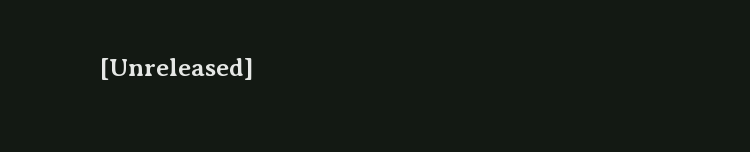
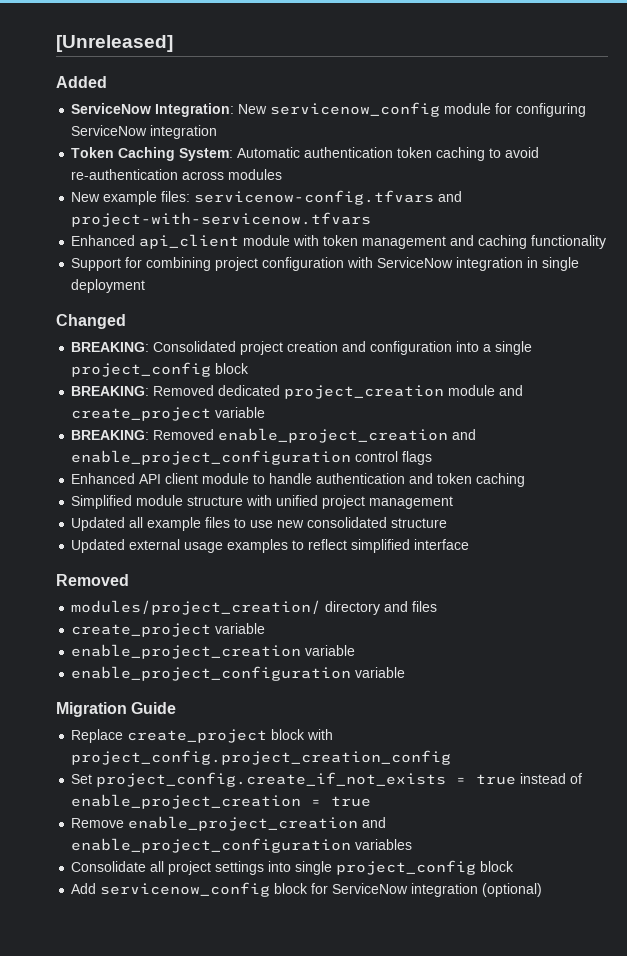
(254, 69) none -> [56,76,107,88] [71,102,587,117] [71,125,218,139] [71,147,540,161] [71,169,283,180] [71,190,463,205] [71,212,372,227] [71,234,607,249] [71,257,580,271] [71,279,146,293] [56,314,126,329] [71,341,533,355] [71,362,250,377] [71,385,524,399] [71,407,266,421] [71,428,477,443] [71,450,433,465] [71,473,526,487] [71,495,454,509] [71,517,448,531] [71,539,470,553] [56,574,129,586] [71,600,438,615] [71,623,266,637] [71,644,356,659] [71,666,406,681] [56,702,177,717] [71,729,334,743] [71,750,452,765] [71,772,583,787] [71,794,372,809] [71,816,387,831] [71,838,413,853] [71,860,515,875] [71,882,543,897] // Added // ServiceNow Integration: New servicenow_config module for configuring ServiceNow integration // Token Caching System: Automatic authentication token caching to avoid re-authentication across modules // New example files: servicenow-config.tfvars and project-with-servicenow.tfvars // Enhanced api_client module with token management and caching functionality // Support for combining project configuration with ServiceNow integration in single deployment // Changed // BREAKING: Consolidated project creation and configuration into a single project_config block // BREAKING: Removed dedicated project_creation module and create_project variable // BREAKING: Removed enable_project_creation and enable_project_configuration control flags // Enhanced API client module to handle authentication and token caching // Simplified module structure with unified project management // Updated all example files to use new consolidated structure // Updated external usage examples to reflect simplified interface // Removed // modules/project_creation/ directory and files // create_project variable // enable_project_creation variable // enable_project_configuration variable // Migration Guide // Replace create_project block with project_config.project_creation_config // Set project_config.create_if_not_exists = true instead of enable_project_creation = true // Remove enable_project_creation and enable_project_configuration variables // Consolidate all project settings into single project_config block // Add servicenow_config block for ServiceNow integration (optional)

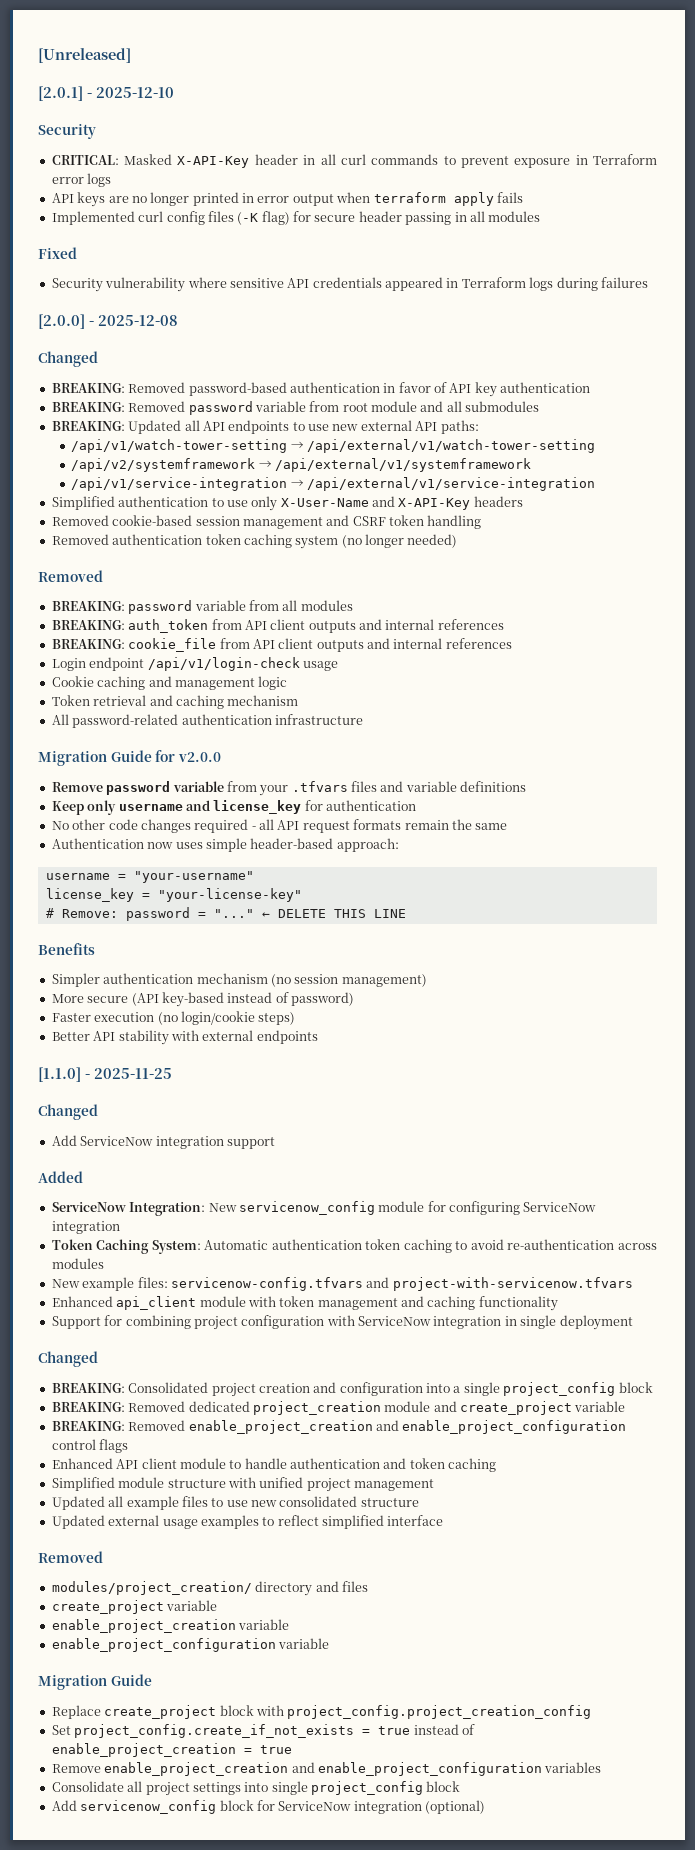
(173, 43) none -> [38,86,174,101] [38,124,96,139] [51,154,657,168] [51,173,112,187] [51,192,523,207] [51,211,541,225] [38,247,77,259] [51,277,648,292] [38,314,178,329] [38,351,98,367] [51,382,591,397] [51,401,540,415] [51,420,479,434] [71,439,596,453] [71,458,532,472] [71,477,596,491] [51,496,523,511] [51,515,482,529] [51,534,458,549] [38,570,103,582] [51,600,353,614] [51,619,504,633] [51,638,512,652] [51,657,338,671] [51,676,288,690] [51,695,299,709] [51,714,363,728] [38,750,221,766] [51,781,527,796] [51,800,416,815] [51,819,508,833] [51,838,399,852] [45,871,254,883] [45,888,302,902] [45,907,406,921] [38,943,95,955] [51,973,427,987] [51,992,354,1007] [51,1011,296,1025] [51,1030,318,1045] [38,1067,172,1082] [38,1104,98,1120] [51,1135,275,1149] // [2.0.1] - 2025-12-10 // Security // CRITICAL: Masked X-API-Key header in all curl commands to prevent exposure in Terraform error logs // API keys are no longer printed in error output when terraform apply fails // Implemented curl config files (-K flag) for secure header passing in all modules // Fixed // Security vulnerability where sensitive API credentials appeared in Terraform logs during failures // [2.0.0] - 2025-12-08 // Changed // BREAKING: Removed password-based authentication in favor of API key authentication // BREAKING: Removed password variable from root module and all submodules // BREAKING: Updated all API endpoints to use new external API paths: // /api/v1/watch-tower-setting → /api/external/v1/watch-tower-setting // /api/v2/systemframework → /api/external/v1/systemframework // /api/v1/service-integration → /api/external/v1/service-integration // Simplified authentication to use only X-User-Name and X-API-Key headers // Removed cookie-based session management and CSRF token handling // Removed authentication token caching system (no longer needed) // Removed // BREAKING: password variable from all modules // BREAKING: auth_token from API client outputs and internal references // BREAKING: cookie_file from API client outputs and internal references // Login endpoint /api/v1/login-check usage // Cookie caching and management logic // Token retrieval and caching mechanism // All password-related authentication infrastructure // Migration Guide for v2.0.0 // Remove password variable from your .tfvars files and variable definitions // Keep only username and license_key for authentication // No other code changes required - all API request formats remain the same // Authentication now uses simple header-based approach: // username = "your-username" // license_key = "your-license-key" // # Remove: password = "..." ← DELETE THIS LINE // Benefits // Simpler authentication mechanism (no session management) // More secure (API key-based instead of password) // Faster execution (no login/cookie steps) // Better API stability with external endpoints // [1.1.0] - 2025-11-25 // Changed // Add ServiceNow integration support

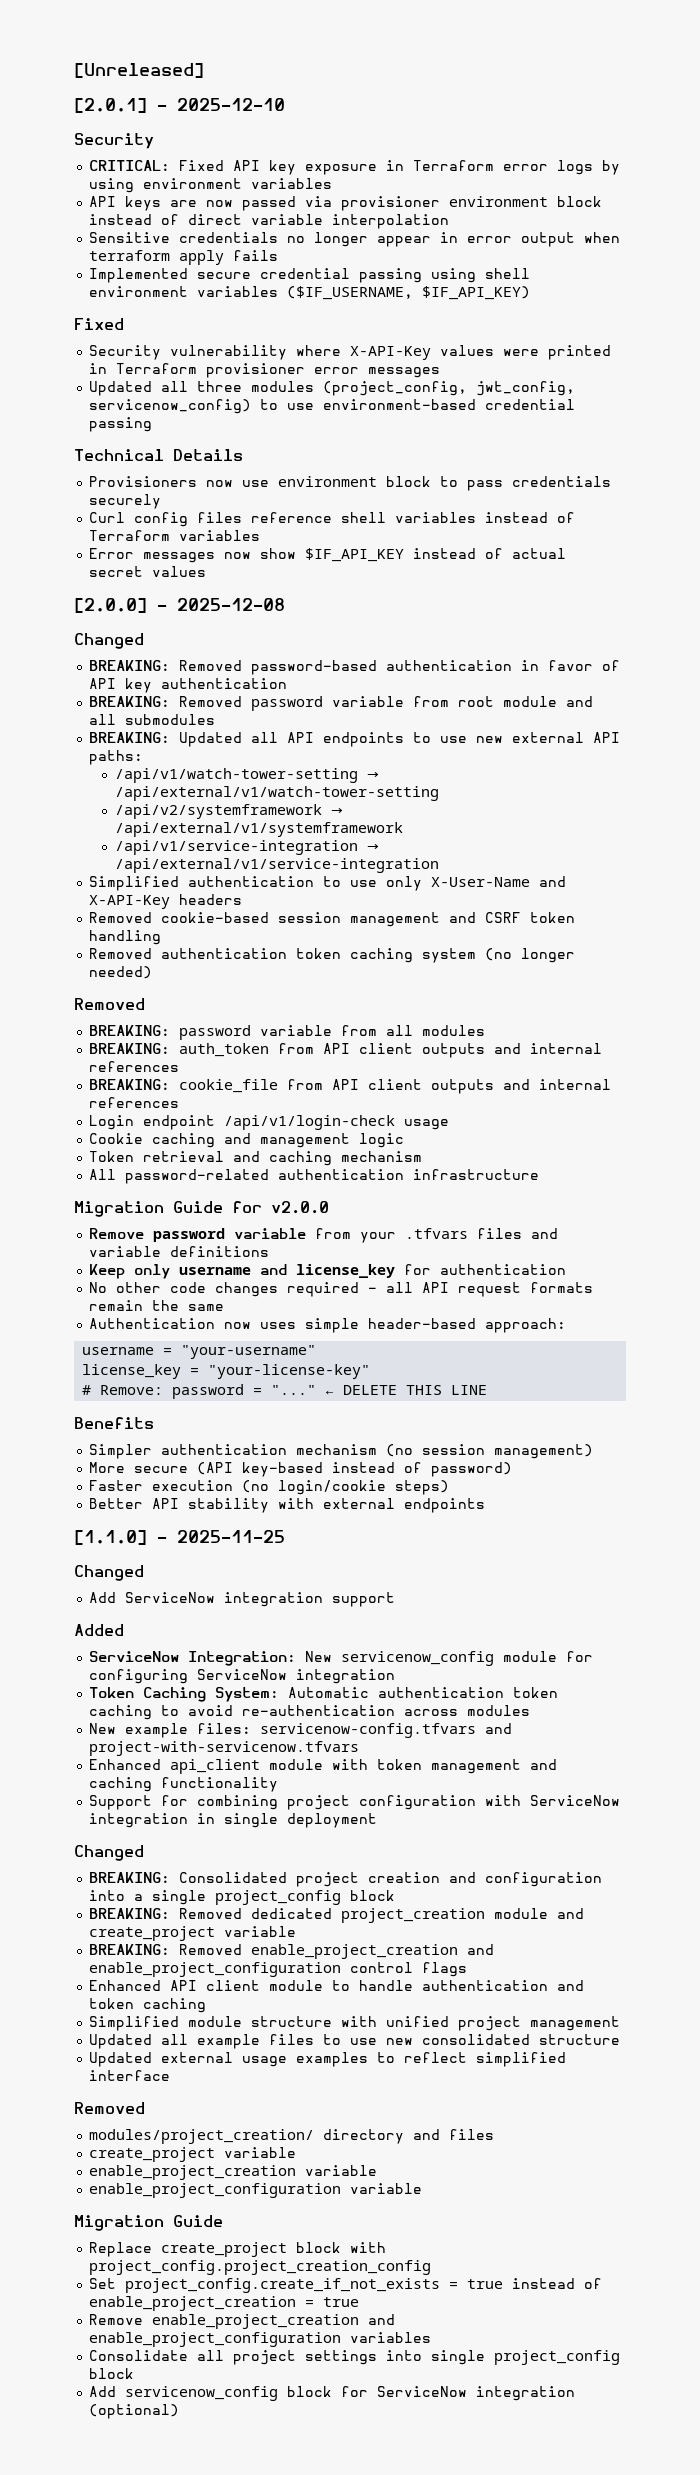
[124,154,509,168] Masked X-API-Key header in all curl commands to prevent -> [179,160,297,175] Fixed API key
(112, 180) none -> [602,160,621,175] [89,178,333,193] by using environment variables
(129, 199) none -> [206,196,603,211] [89,214,450,229] [89,232,279,243] now passed via provisioner environment block instead of direct variable interpolation // Sensitive credentials
[192,192,239,206] printed -> [377,236,432,247] appear
[138,211,541,225] [38,247,77,259] [51,277,648,292] curl config files (-K flag) for secure header passing in all modules // Fixed // Security vulnerability where sensitive API credentials appeared in Terraform logs during failures -> [197,268,531,283] [89,286,531,300] [74,318,124,330] [89,345,612,360] [89,363,441,378] [89,381,576,396] [89,399,576,414] [89,417,153,432] [74,449,243,461] [89,476,612,491] [89,494,162,509] [89,512,576,527] [89,530,261,541] [89,548,567,563] [89,566,207,577] secure credential passing using shell environment variables ($IF_USERNAME, $IF_API_KEY) // Fixed // Security vulnerability where X-API-Key values were printed in Terraform provisioner error messages // Updated all three modules (project_config, jwt_config, servicenow_config) to use environment-based credential passing // Technical Details // Provisioners now use environment block to pass credentials securely // Curl config files reference shell variables instead of Terraform variables // Error messages now show $IF_API_KEY instead of actual secret values

